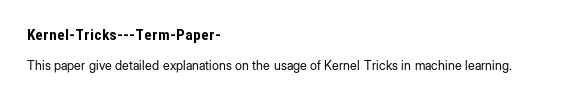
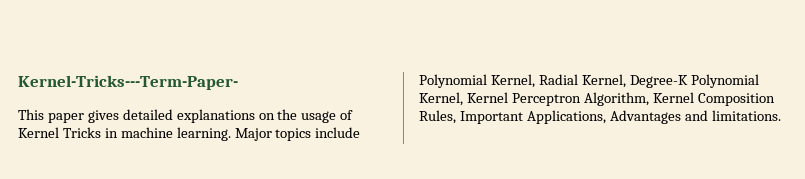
[88,60,112,73] give -> [87,110,119,123] gives
(512, 66) none -> [234,127,361,141] [419,74,759,88] [419,92,775,106] [419,110,781,124] Major topics include Polynomial Kernel, Radial Kernel, Degree-K Polynomial Kernel, Kernel Perceptron Algorithm, Kernel Composition Rules, Important Applications, Advantages and limitations.

